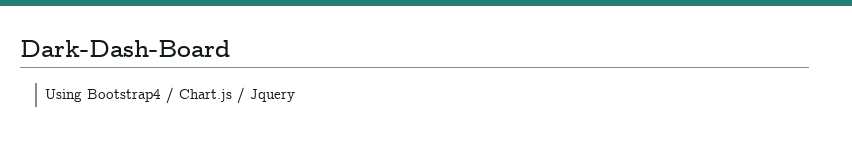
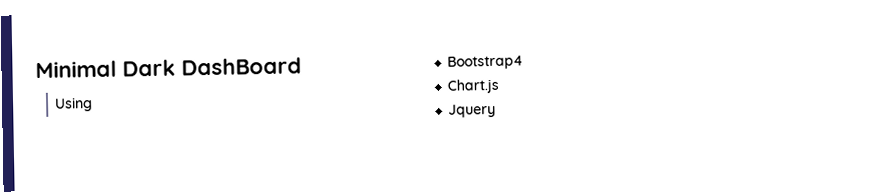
[20,40,230,57] Dark-Dash-Board -> [35,57,302,79] Minimal Dark DashBoard
(83, 95) none -> (94, 104) //
[166,87,175,104] / -> (524, 62) //
[237,87,246,104] / -> (500, 86) //

